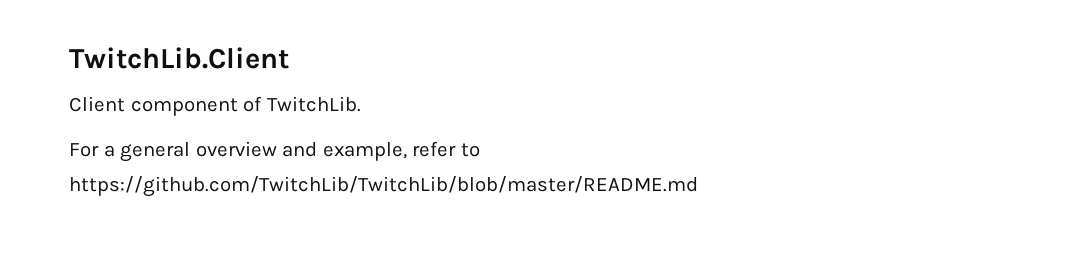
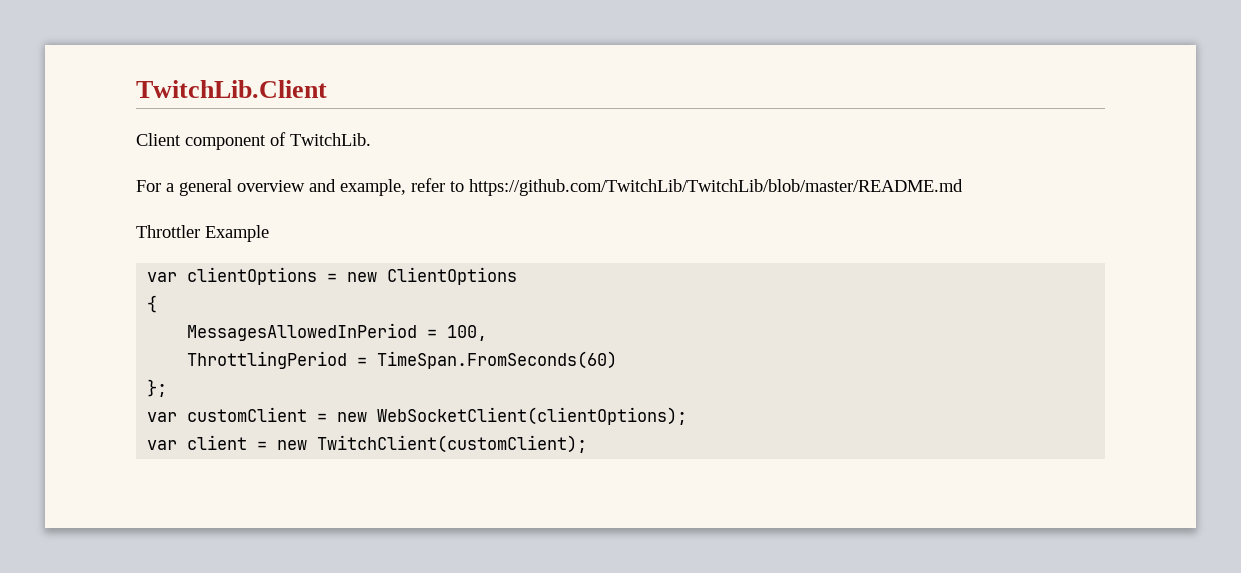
(698, 186) none -> [136,225,269,242] [147,267,518,285] [147,295,158,313] [187,323,488,341] [187,351,618,369] [147,379,168,397] [147,407,688,425] [147,435,588,453] // Throttler Example // var clientOptions = new ClientOptions // { // MessagesAllowedInPeriod = 100, // ThrottlingPeriod = TimeSpan.FromSeconds(60) // }; // var customClient = new WebSocketClient(clientOptions); // var client = new TwitchClient(customClient);

